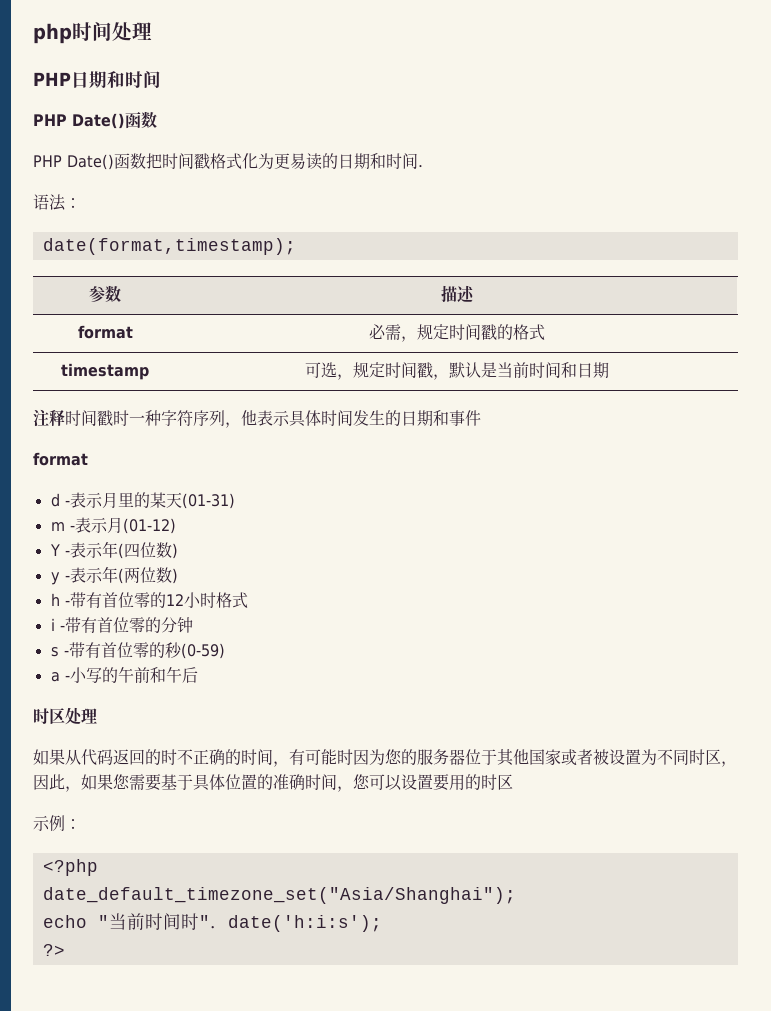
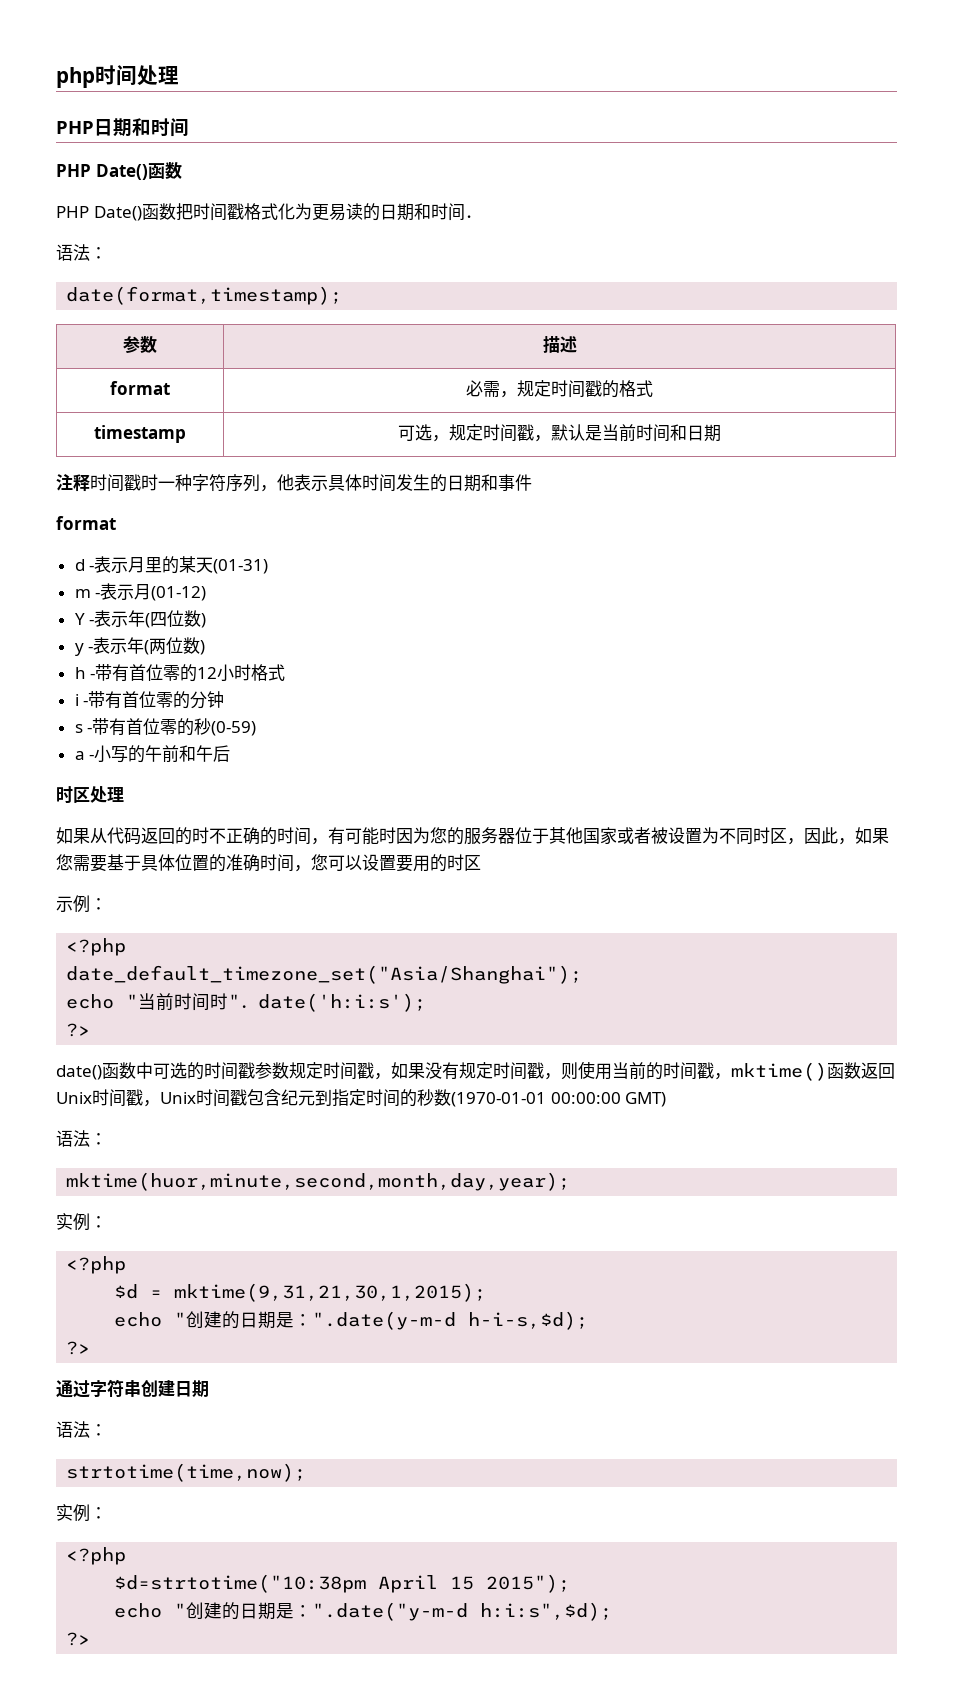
(65, 950) none -> [56,1061,895,1081] [56,1089,667,1107] [56,1130,107,1147] [66,1172,571,1191] [56,1213,107,1231] [66,1256,127,1274] [114,1283,487,1302] [114,1311,589,1330] [66,1341,91,1355] [56,1379,209,1398] [56,1421,107,1438] [66,1463,307,1482] [56,1504,107,1522] [66,1547,127,1565] [114,1574,571,1593] [114,1602,613,1621] [66,1632,91,1646] // date()函数中可选的时间戳参数规定时间戳，如果没有规定时间戳，则使用当前的时间戳，mktime()函数返回Unix时间戳，Unix时间戳包含纪元到指定时间的秒数(1970-01-01 00:00:00 GMT) // 语法： // mktime(huor,minute,second,month,day,year); // 实例： // <?php // $d = mktime(9,31,21,30,1,2015); // echo "创建的日期是：".date(y-m-d h-i-s,$d); // ?> // 通过字符串创建日期 // 语法： // strtotime(time,now); // 实例： // <?php // $d=strtotime("10:38pm April 15 2015"); // echo "创建的日期是：".date("y-m-d h:i:s",$d); // ?>

